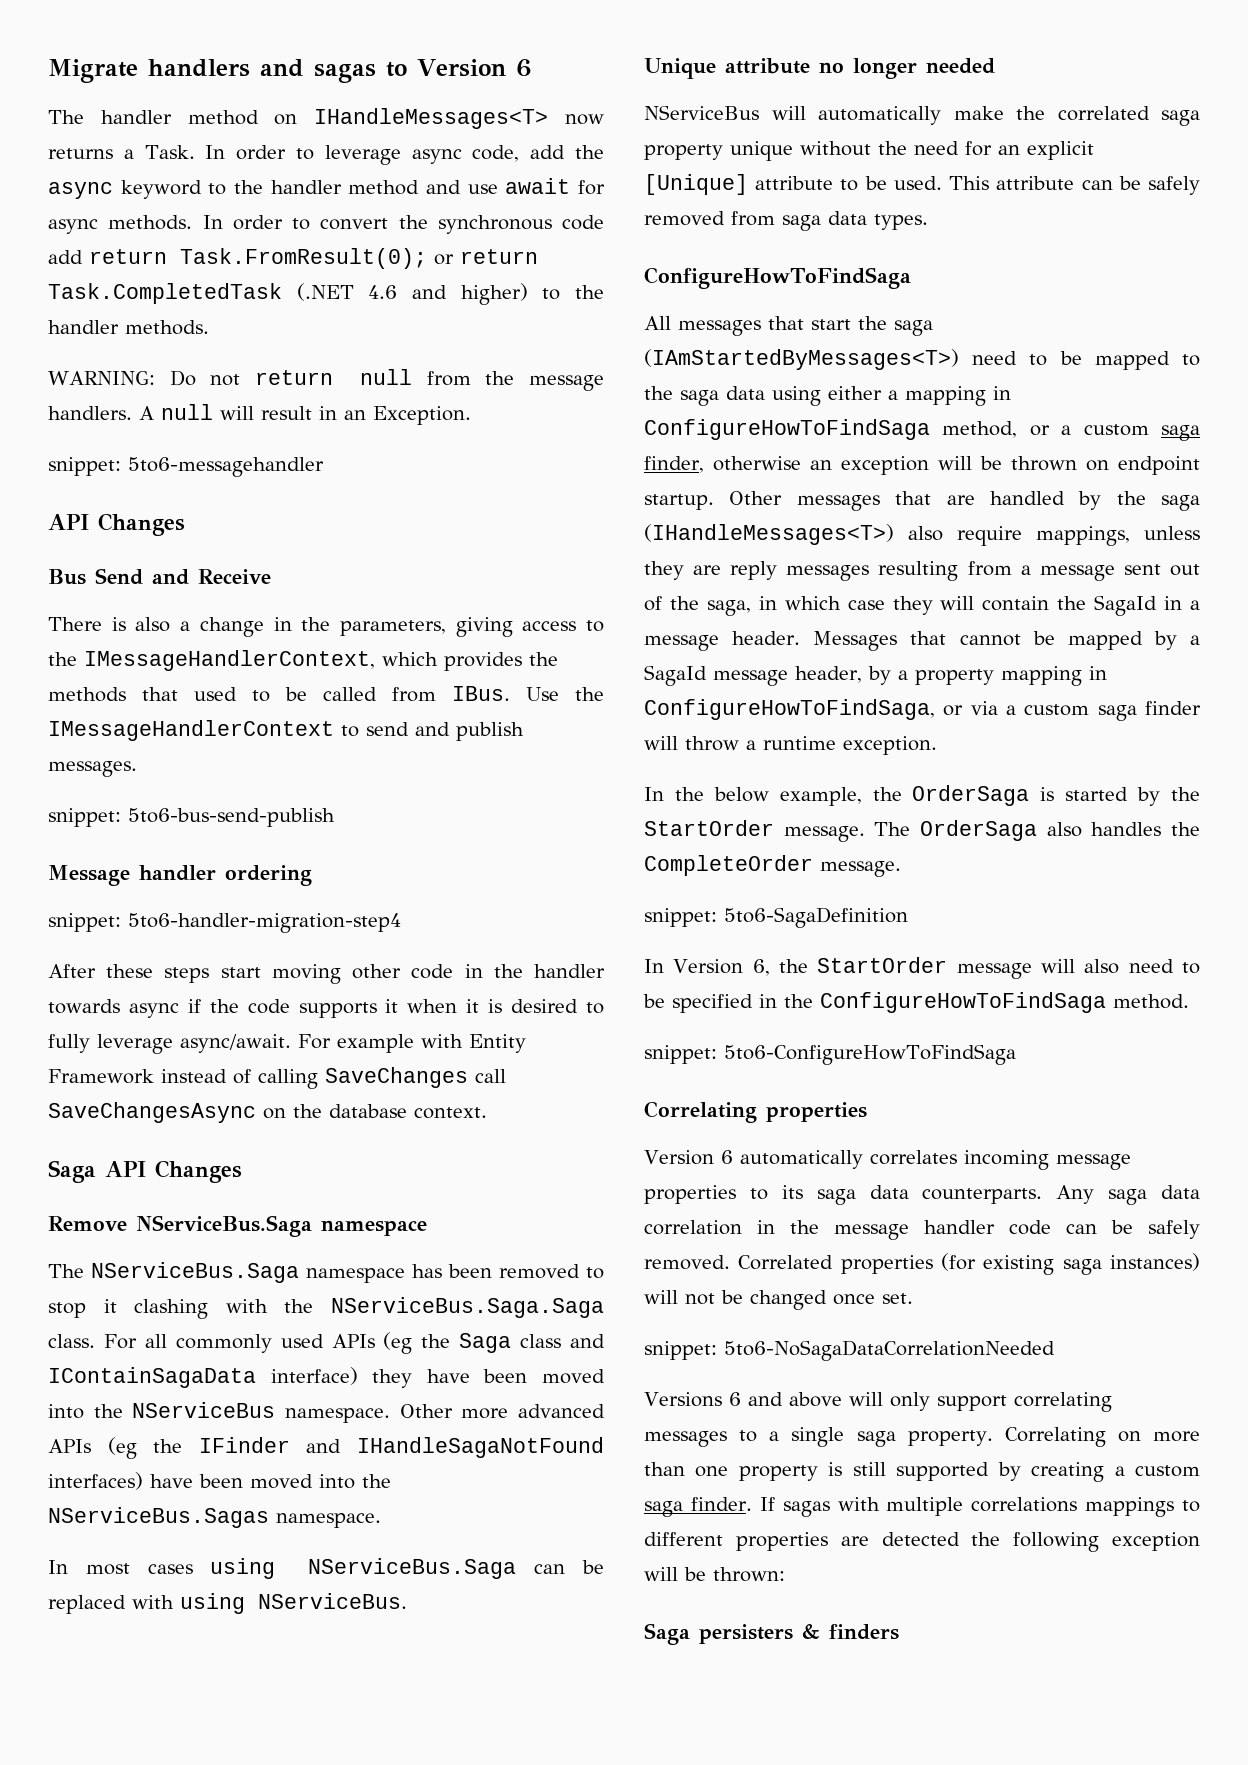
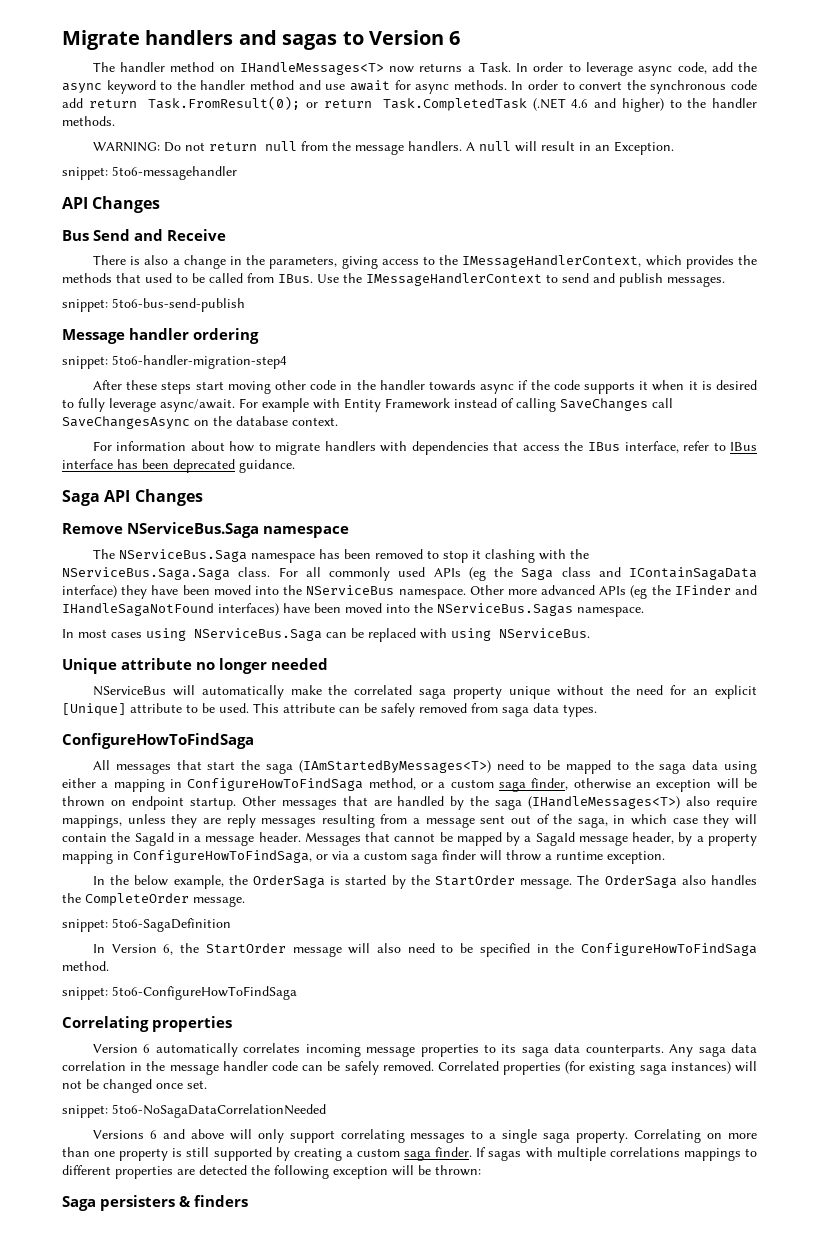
(487, 1113) none -> [92,441,758,455] [62,459,295,473] // For information about how to migrate handlers with dependencies that access the IBus interface, refer to IBus interface has been deprecated guidance.

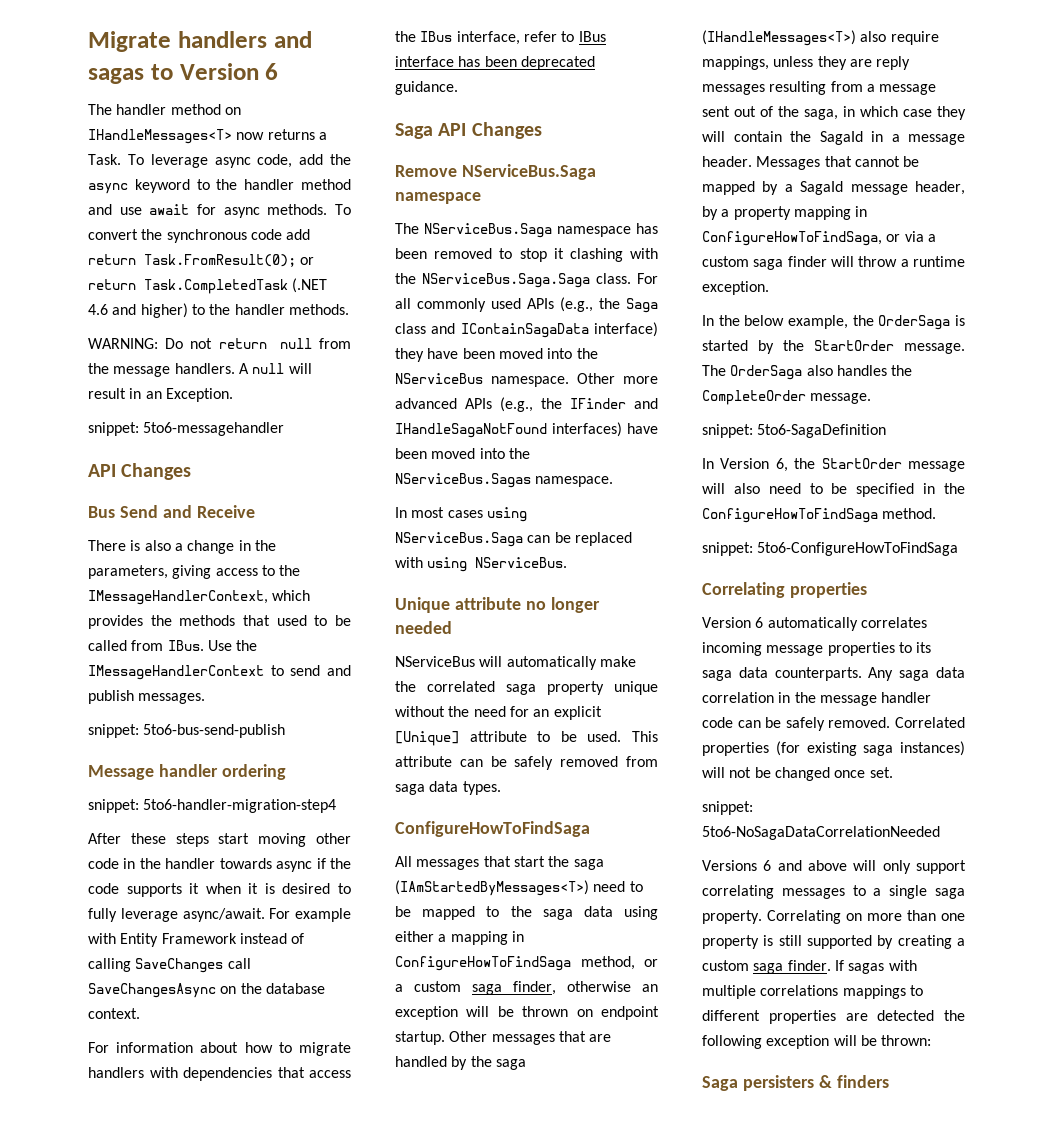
[516,62,581,72] In order to -> [127,154,144,165] To
[511,80,575,90] In order to -> [335,204,351,215] To
[468,567,486,581] (eg -> [560,297,593,312] (e.g.,
[630,585,648,599] (eg -> [500,397,533,412] (e.g.,

